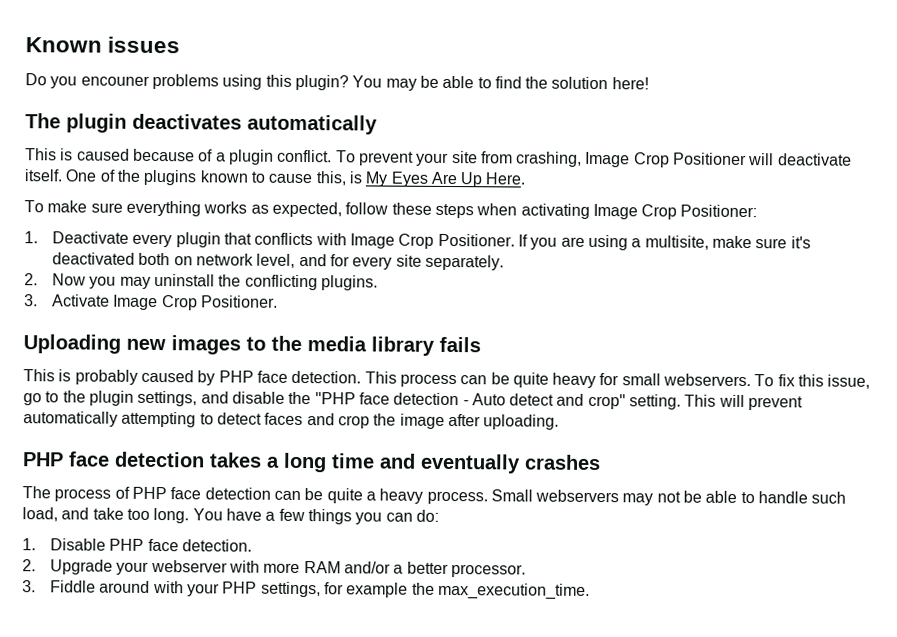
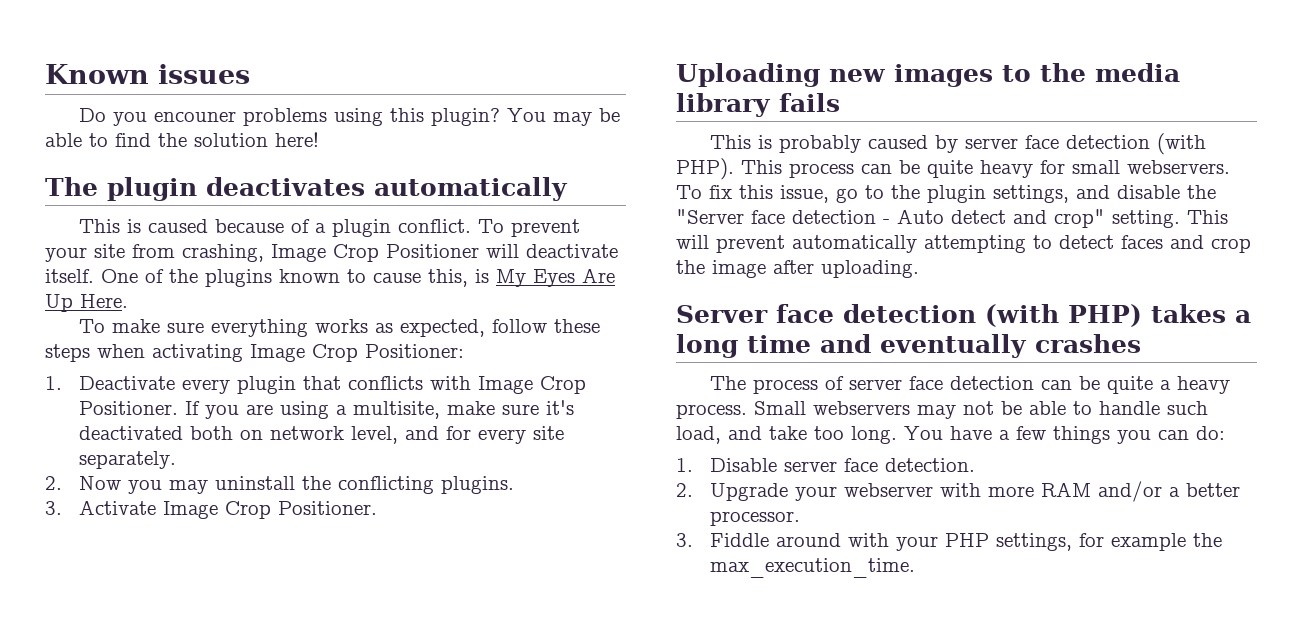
[218,370,362,384] PHP face detection. -> [965,133,1207,155] [676,158,734,180] server face detection (with PHP).
[314,392,356,405] "PHP -> [676,209,744,224] "Server
[22,451,205,468] PHP face detection -> [676,304,1142,327] Server face detection (with PHP)
[131,486,167,500] PHP -> [849,379,903,390] server
[109,538,145,551] PHP -> [783,461,837,472] server

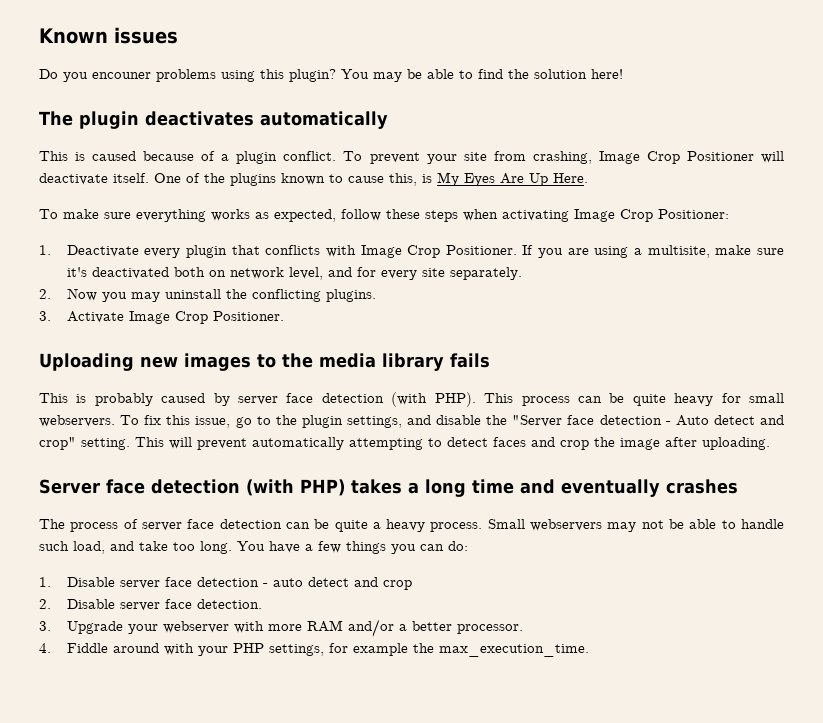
(878, 465) none -> [196,577,412,590] [39,599,192,611] detection - auto detect and crop // 2. Disable server face
[676,483,693,497] 2. -> [39,621,51,631] 3.
[676,533,693,547] 3. -> [39,643,51,653] 4.

